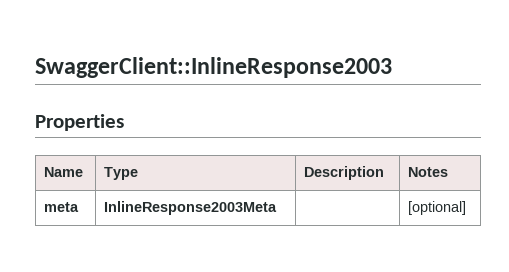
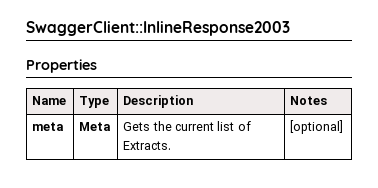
[104,201,278,215] InlineResponse2003Meta | -> [79,122,112,131] [123,121,251,131] [123,141,172,150] Meta | Gets the current list of Extracts.

